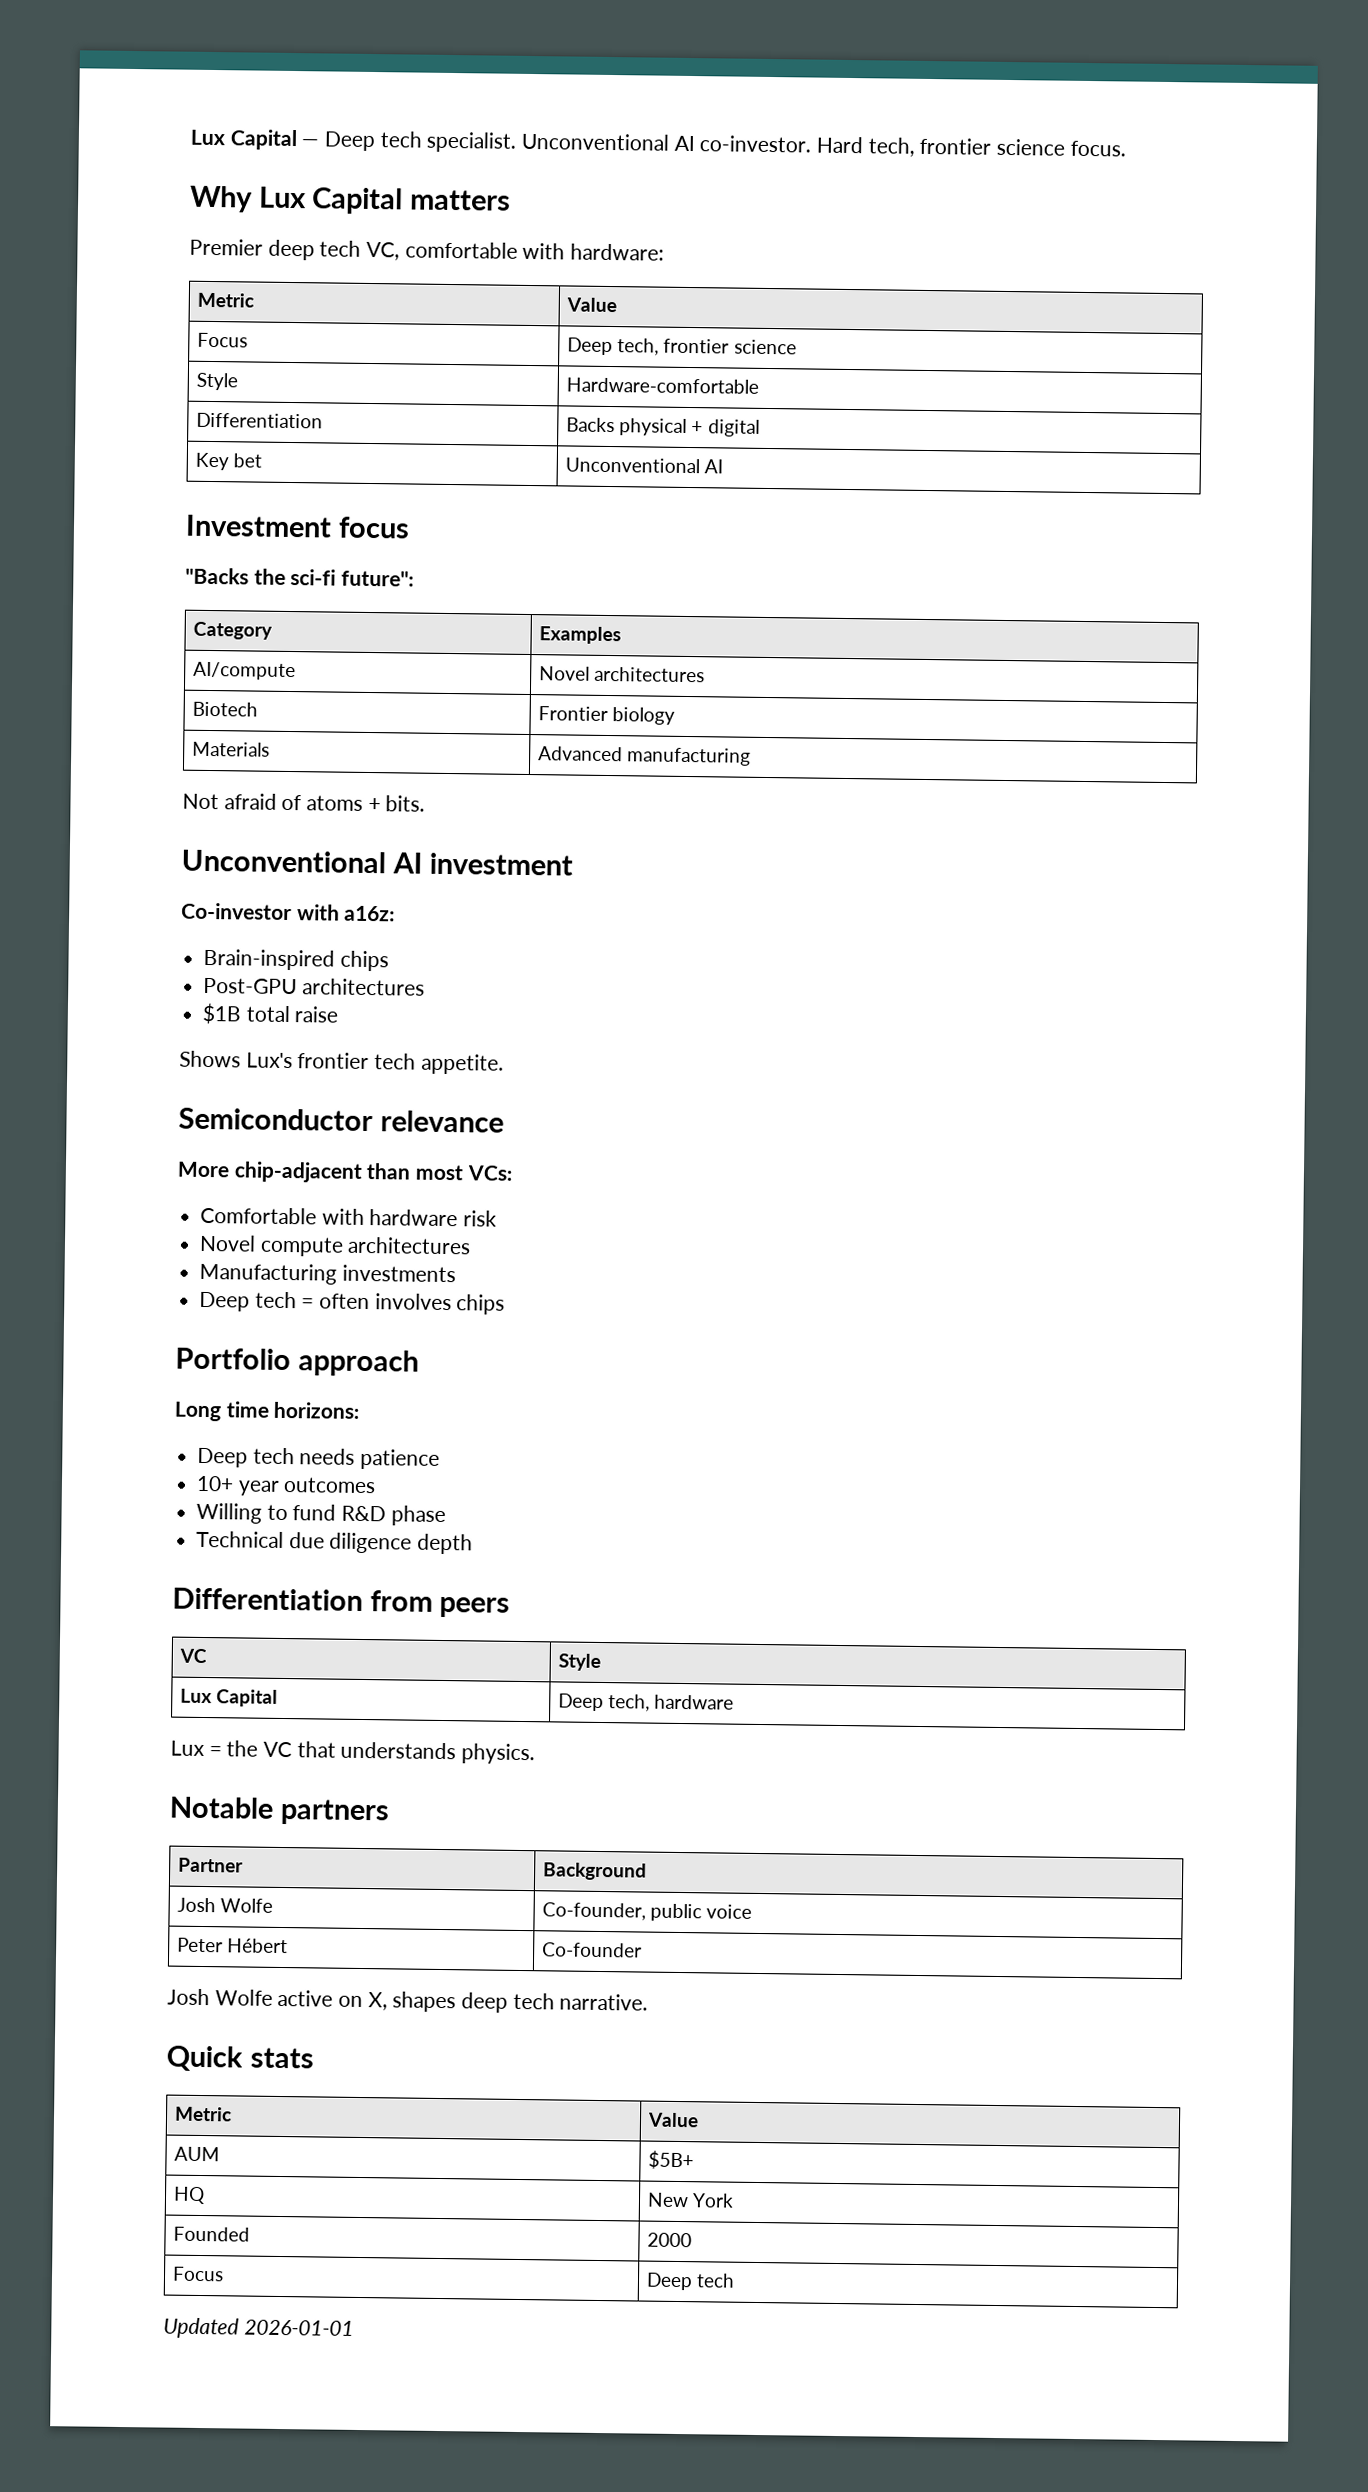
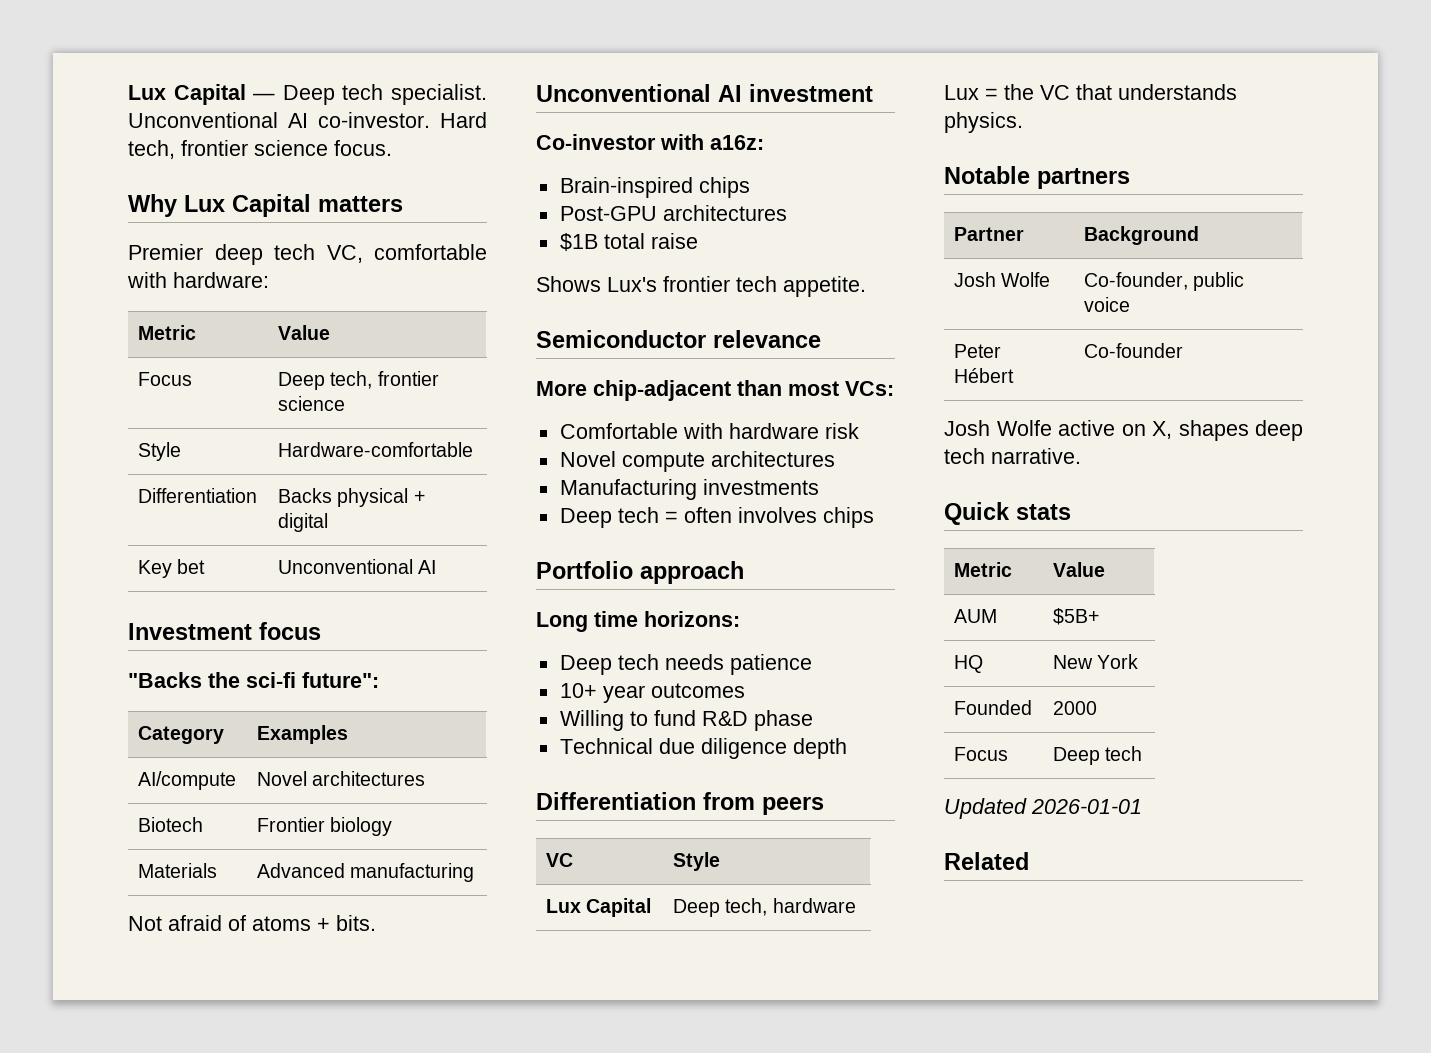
(354, 2327) none -> [944,852,1029,870] // Related

